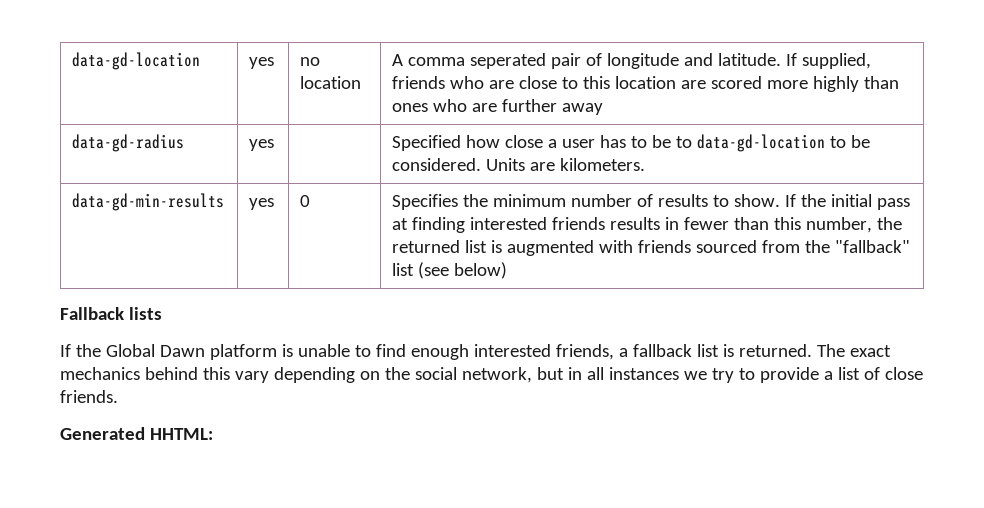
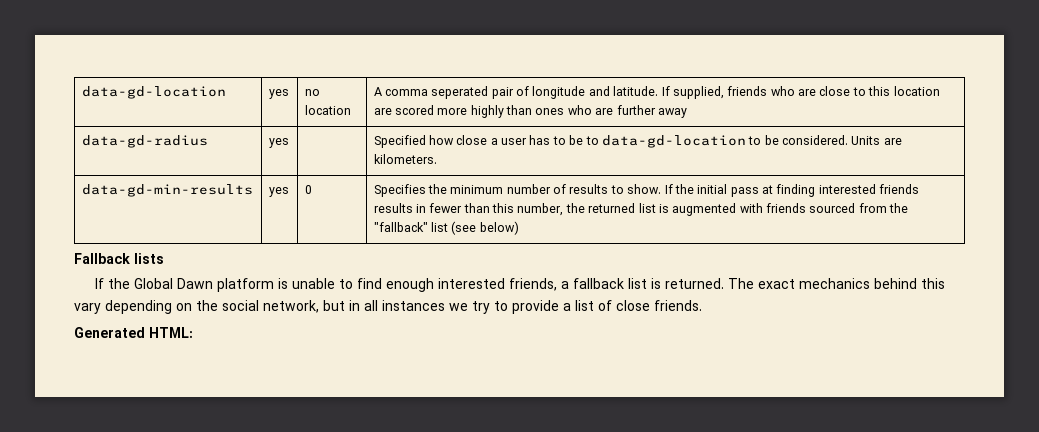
[149,428,213,440] HHTML: -> [149,327,193,338] HTML:

